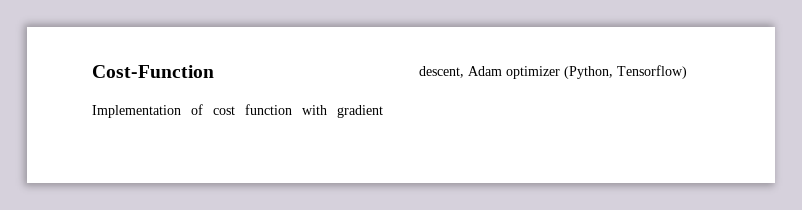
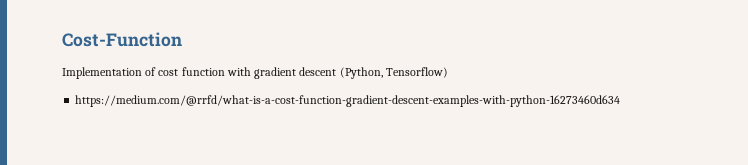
[419,66,560,79] descent, Adam optimizer -> [299,67,337,76] descent
(687, 72) none -> [75,95,621,107] // https://medium.com/@rrfd/what-is-a-cost-function-gradient-descent-examples-with-python-16273460d634

